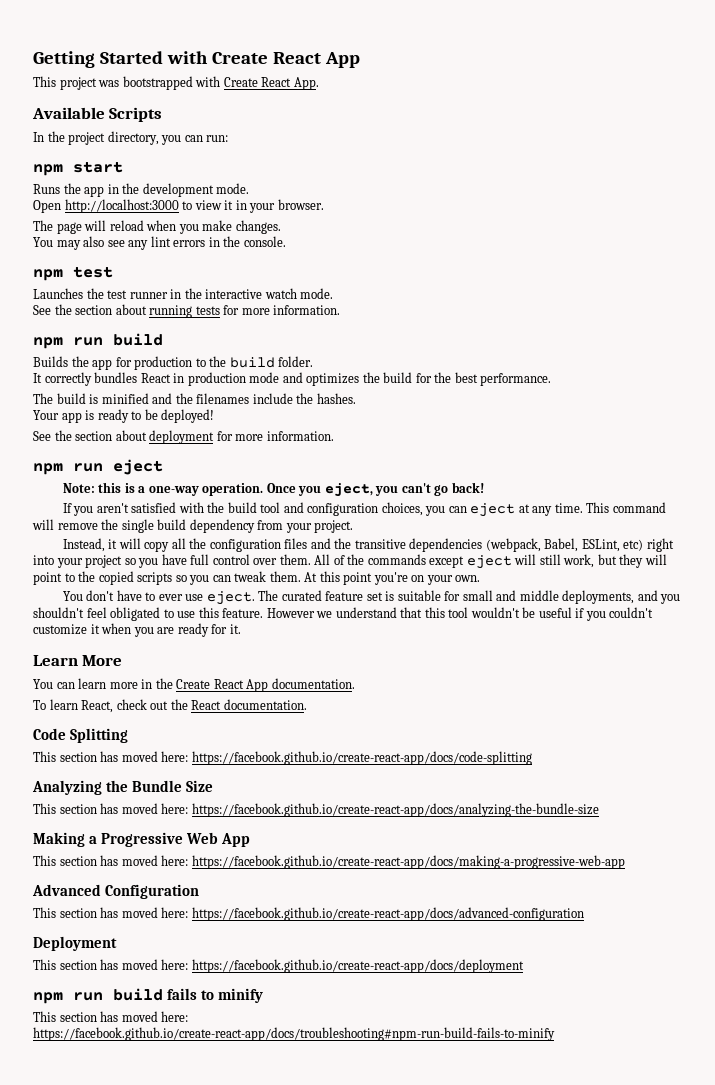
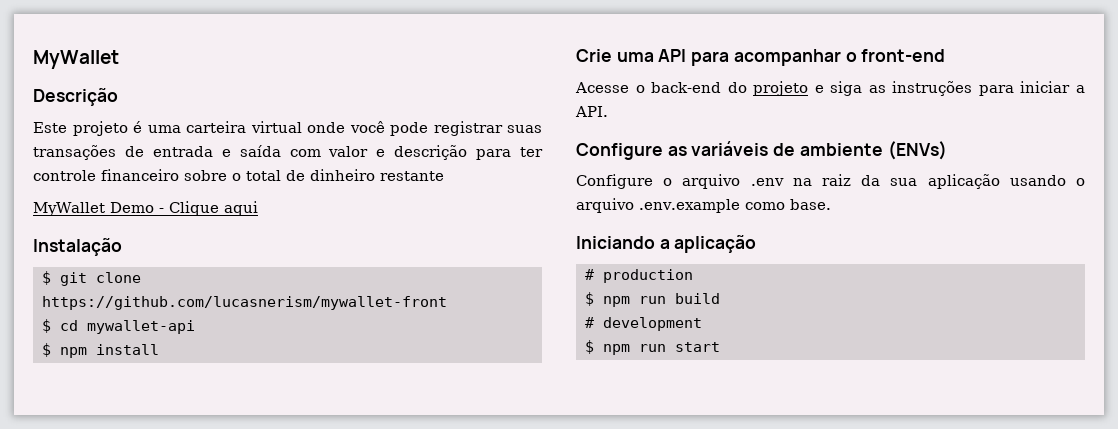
[33,51,360,68] [33,76,319,90] [32,107,163,122] [33,131,229,145] [33,161,123,176] [33,183,250,197] [33,199,324,213] [33,220,281,234] [33,236,286,250] [33,266,113,281] [33,288,334,299] [33,304,341,318] [33,333,163,349] [33,356,314,370] [33,372,552,386] [33,393,356,404] [33,409,215,423] [33,430,334,444] [33,459,163,475] [62,482,484,497] [62,502,666,517] [32,519,354,533] [62,538,674,552] [33,554,667,569] [33,571,481,585] [62,590,681,605] [33,607,654,621] [33,623,241,637] [33,655,123,666] [33,678,355,692] [33,699,307,713] [33,728,128,743] [33,751,532,765] [32,780,213,795] [33,803,599,817] [33,832,250,847] [33,855,625,869] [32,884,199,899] [33,907,584,921] [33,936,117,951] [33,959,524,973] [33,988,263,1004] [33,1011,189,1022] [33,1027,555,1041] Getting Started with Create React App // This project was bootstrapped with Create React App. // Available Scripts // In the project directory, you can run: // npm start // Runs the app in the development mode. // Open http://localhost:3000 to view it in your browser. // The page will reload when you make changes. // You may also see any lint errors in the console. // npm test // Launches the test runner in the interactive watch mode. // See the section about running tests for more information. // npm run build // Builds the app for production to the build folder. // It correctly bundles React in production mode and optimizes the build for the best performance. // The build is minified and the filenames include the hashes. // Your app is ready to be deployed! // See the section about deployment for more information. // npm run eject // Note: this is a one-way operation. Once you eject, you can't go back! // If you aren't satisfied with the build tool and configuration choices, you can eject at any time. This command will remove the single build dependency from your project. // Instead, it will copy all the configuration files and the transitive dependencies (webpack, Babel, ESLint, etc) right into your project so you have full control over them. All of the commands except eject will still work, but they will point to the copied scripts so you can tweak them. At this point you're on your own. // You don't have to ever use eject. The curated feature set is suitable for small and middle deployments, and you shouldn't feel obligated to use this feature. However we understand that this tool wouldn't be useful if you couldn't customize it when you are ready for it. // Learn More // You can learn more in the Create React App documentation. // To learn React, check out the React documentation. // Code Splitting // This section has moved here: https://facebook.github.io/create-react-app/docs/code-splitting // Analyzing the Bundle Size // This section has moved here: https://facebook.github.io/create-react-app/docs/analyzing-the-bundle-size // Making a Progressive Web App // This section has moved here: https://facebook.github.io/create-react-app/docs/making-a-progressive-web-app // Advanced Configuration // This section has moved here: https://facebook.github.io/create-react-app/docs/advanced-configuration // Deployment // This section has moved here: https://facebook.github.io/create-react-app/docs/deployment // npm run build fails to minify // This section has moved here: https://facebook.github.io/create-react-app/docs/troubleshooting#npm-run-build-fails-to-minify -> [33,50,119,69] [33,88,118,106] [33,121,542,136] [33,145,543,160] [33,169,444,181] [33,201,258,216] [33,238,122,256] [42,271,141,286] [42,296,447,310] [42,319,195,334] [42,343,159,358] [576,49,946,66] [575,81,1085,96] [575,106,608,117] [576,141,947,160] [576,174,1085,189] [576,198,831,213] [576,235,757,253] [585,269,693,283] [585,292,720,307] [585,317,702,331] [585,340,720,355] MyWallet // Descrição // Este projeto é uma carteira virtual onde você pode registrar suas transações de entrada e saída com valor e descrição para ter controle financeiro sobre o total de dinheiro restante // MyWallet Demo - Clique aqui // Instalação // $ git clone https://github.com/lucasnerism/mywallet-front // $ cd mywallet-api // $ npm install // Crie uma API para acompanhar o front-end // Acesse o back-end do projeto e siga as instruções para iniciar a API. // Configure as variáveis de ambiente (ENVs) // Configure o arquivo .env na raiz da sua aplicação usando o arquivo .env.example como base. // Iniciando a aplicação // # production // $ npm run build // # development // $ npm run start

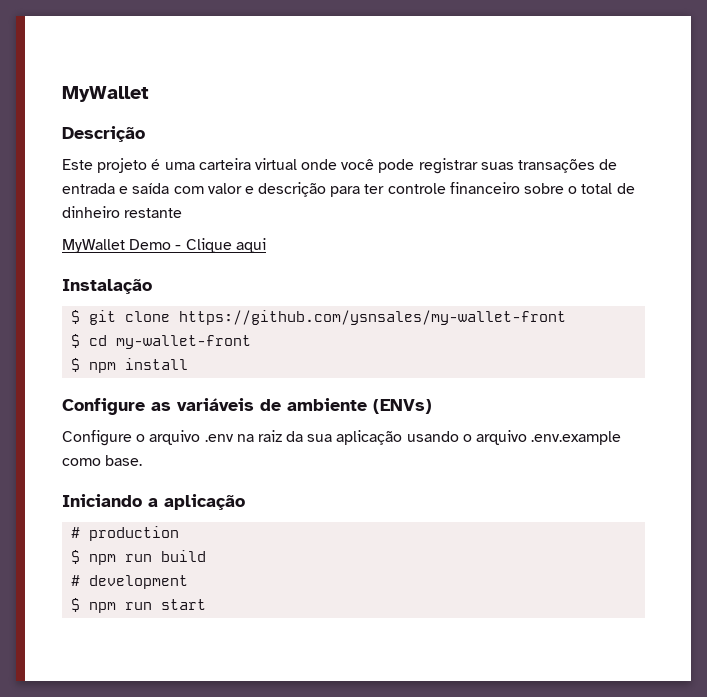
[42,296,447,310] https://github.com/lucasnerism/mywallet-front -> [179,310,567,325] https://github.com/ysnsales/my-wallet-front
[87,320,195,334] mywallet-api -> [116,335,252,349] my-wallet-front
[576,49,946,66] [575,81,1085,96] [575,106,608,117] // Crie uma API para acompanhar o front-end // Acesse o back-end do projeto e siga as instruções para iniciar a API. -> (189, 364) none

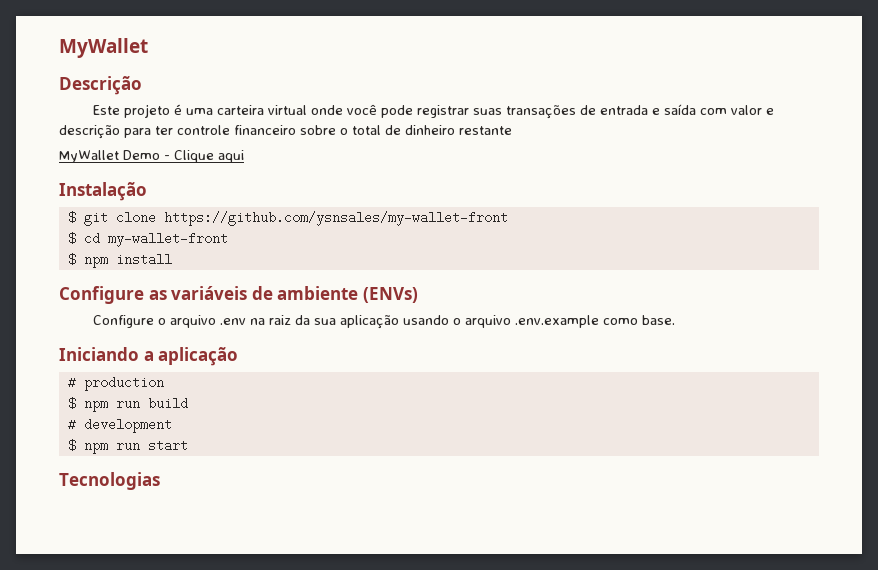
(207, 604) none -> [59,472,160,490] // Tecnologias

